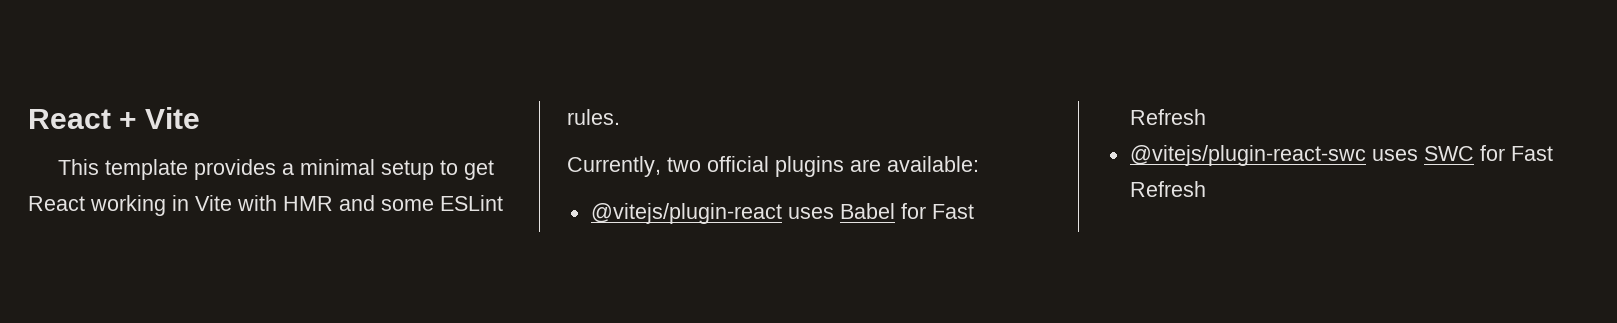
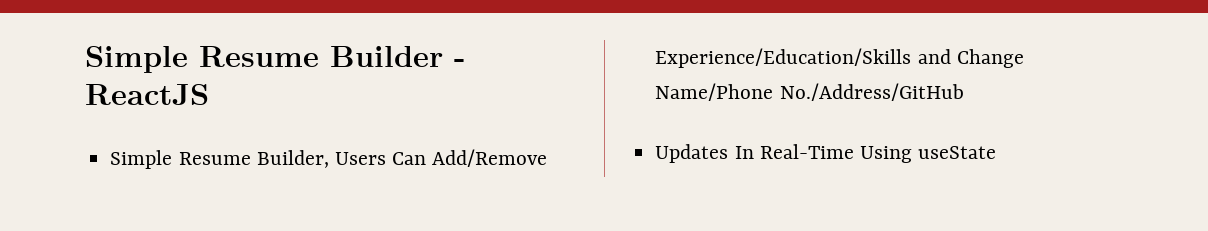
[28,107,201,129] [58,159,495,180] [28,195,503,216] [567,109,620,125] [567,156,979,177] [590,203,974,224] [1129,109,1206,125] [1129,145,1553,166] [1129,181,1206,197] React + Vite // This template provides a minimal setup to get React working in Vite with HMR and some ESLint rules. // Currently, two official plugins are available: // @vitejs/plugin-react uses Babel for Fast Refresh // @vitejs/plugin-react-swc uses SWC for Fast Refresh -> [85,46,465,73] [85,84,209,105] [110,149,548,169] [655,48,1024,68] [655,83,964,101] [655,144,997,163] Simple Resume Builder - ReactJS // Simple Resume Builder, Users Can Add/Remove Experience/Education/Skills and Change Name/Phone No./Address/GitHub // Updates In Real-Time Using useState

